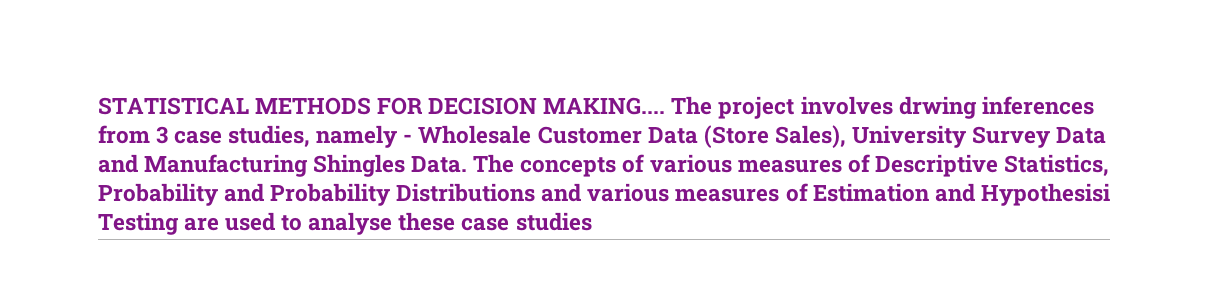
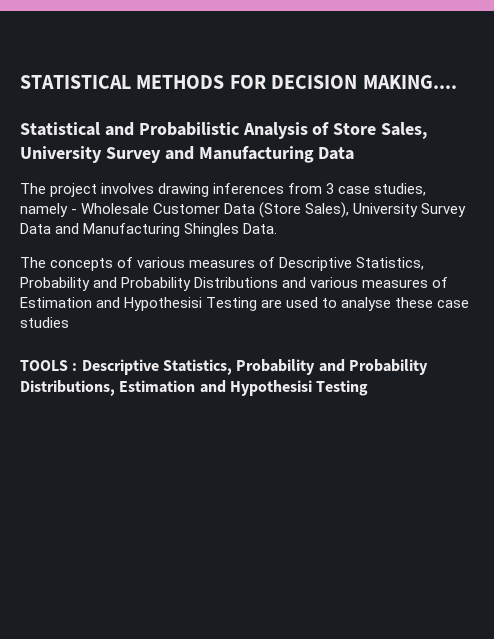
(666, 106) none -> [20,122,428,139] [20,146,355,163] // Statistical and Probabilistic Analysis of Store Sales, University Survey and Manufacturing Data //
[898,96,977,119] drwing -> [158,183,210,197] drawing
(468, 164) none -> (278, 228) //
(592, 221) none -> [20,359,428,375] [20,380,369,396] // TOOLS : Descriptive Statistics, Probability and Probability Distributions, Estimation and Hypothesisi Testing

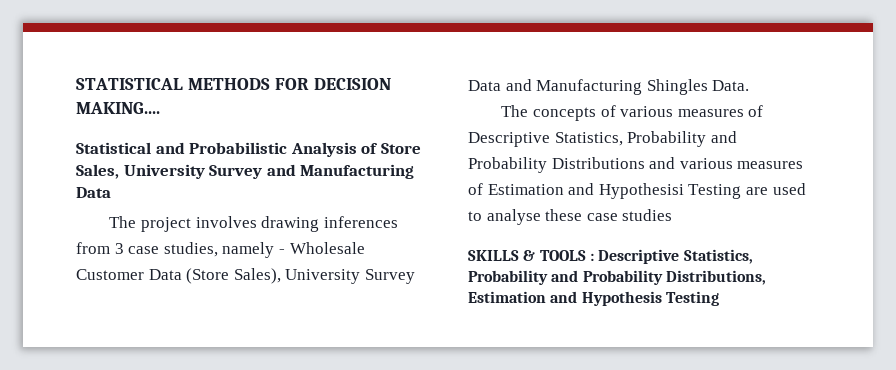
(69, 322) none -> [468,250,536,261] SKILLS &
[229,380,312,396] Hypothesisi -> [581,291,662,306] Hypothesis

